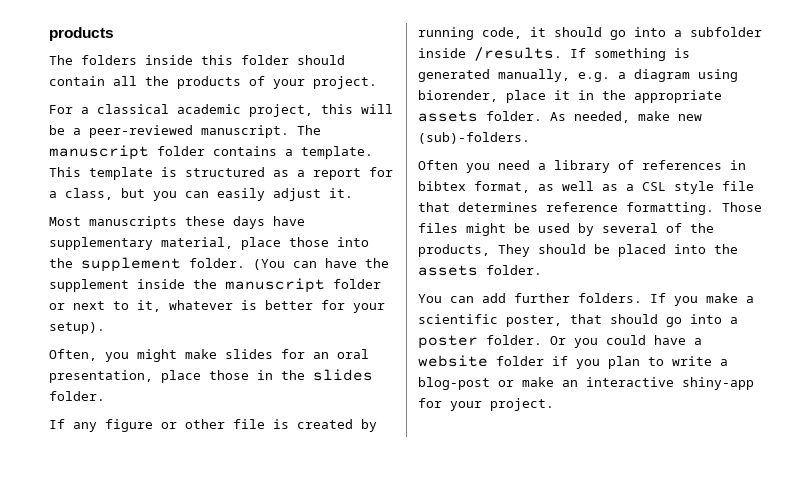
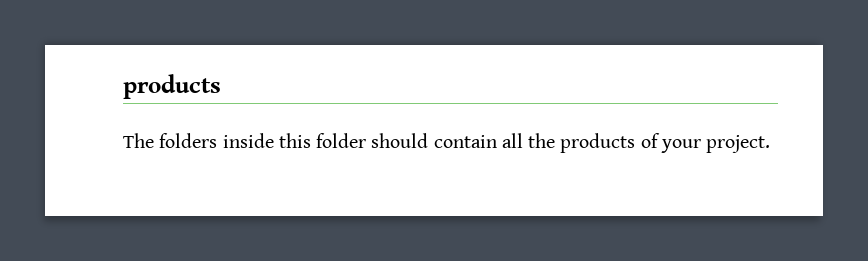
[49,104,393,117] [49,125,321,138] [49,145,373,160] [49,167,393,180] [49,188,353,201] [49,216,305,229] [49,237,369,250] [49,257,389,272] [49,278,381,293] [49,300,385,313] [49,322,105,334] [49,349,369,362] [49,369,373,383] [49,391,105,401] [49,419,377,432] [418,27,762,40] [418,47,690,61] [418,69,738,82] [418,90,722,103] [418,111,702,123] [418,132,530,144] [418,160,746,173] [418,181,754,194] [418,202,762,215] [418,223,714,236] [418,244,738,257] [418,265,542,276] [418,293,754,306] [418,314,738,327] [418,335,702,349] [418,355,728,369] [418,377,754,390] [418,398,554,411] // For a classical academic project, this will be a peer-reviewed manuscript. The manuscript folder contains a template. This template is structured as a report for a class, but you can easily adjust it. // Most manuscripts these days have supplementary material, place those into the supplement folder. (You can have the supplement inside the manuscript folder or next to it, whatever is better for your setup). // Often, you might make slides for an oral presentation, place those in the slides folder. // If any figure or other file is created by running code, it should go into a subfolder inside /results. If something is generated manually, e.g. a diagram using biorender, place it in the appropriate assets folder. As needed, make new (sub)-folders. // Often you need a library of references in bibtex format, as well as a CSL style file that determines reference formatting. Those files might be used by several of the products, They should be placed into the assets folder. // You can add further folders. If you make a scientific poster, that should go into a poster folder. Or you could have a website folder if you plan to write a blog-post or make an interactive shiny-app for your project. -> (771, 144) none

